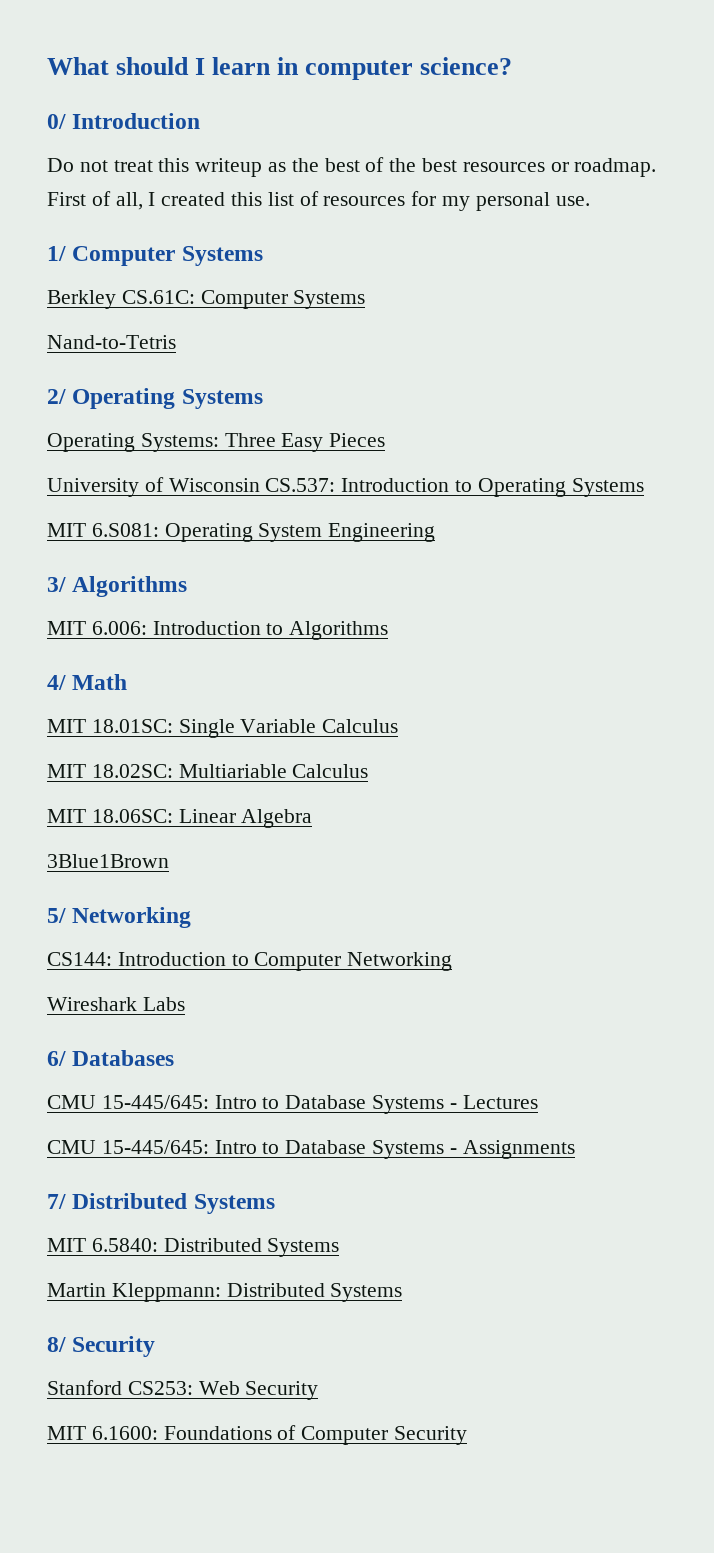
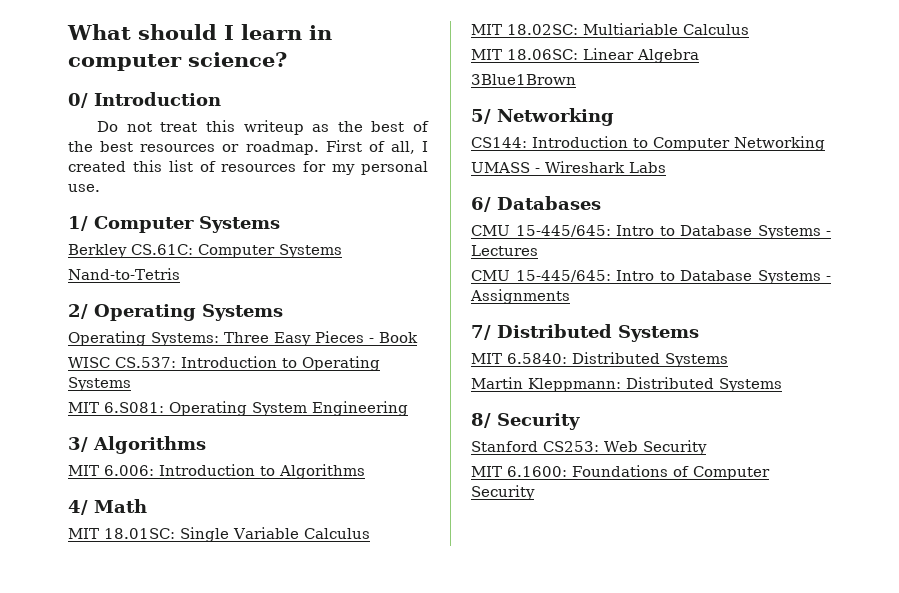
[47,477,260,497] // University of Wisconsin -> [369,332,418,343] [68,357,110,368] - Book // WISC
(453, 961) none -> [471,162,540,173] UMASS -

